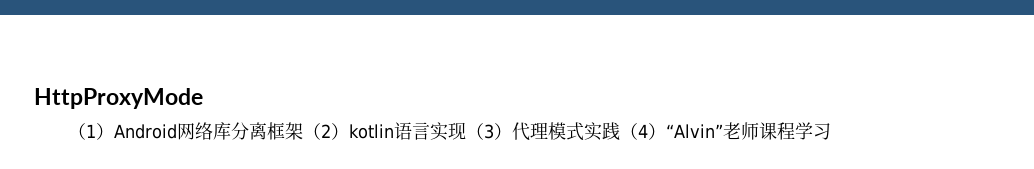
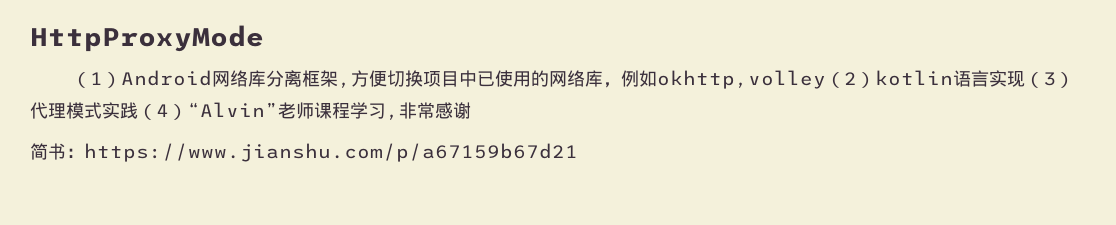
(303, 131) none -> [338,70,827,89] ,方便切换项目中已使用的网络库，例如okhttp,volley
(831, 131) none -> [386,102,471,120] [30,143,578,162] ,非常感谢 // 简书：https://www.jianshu.com/p/a67159b67d21

